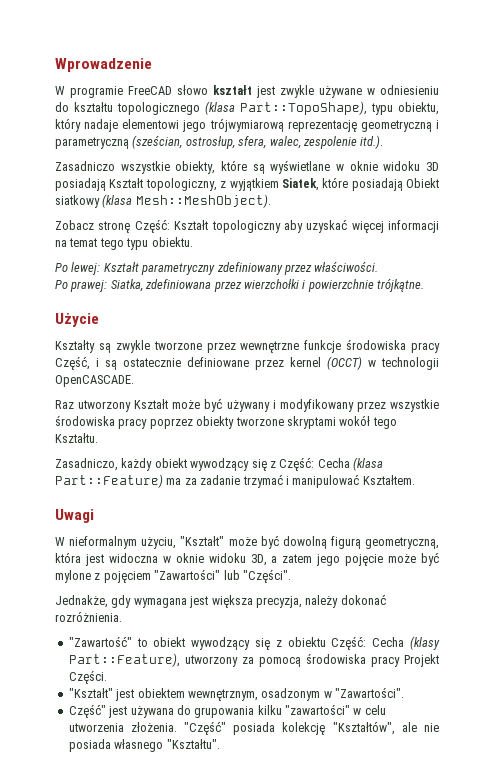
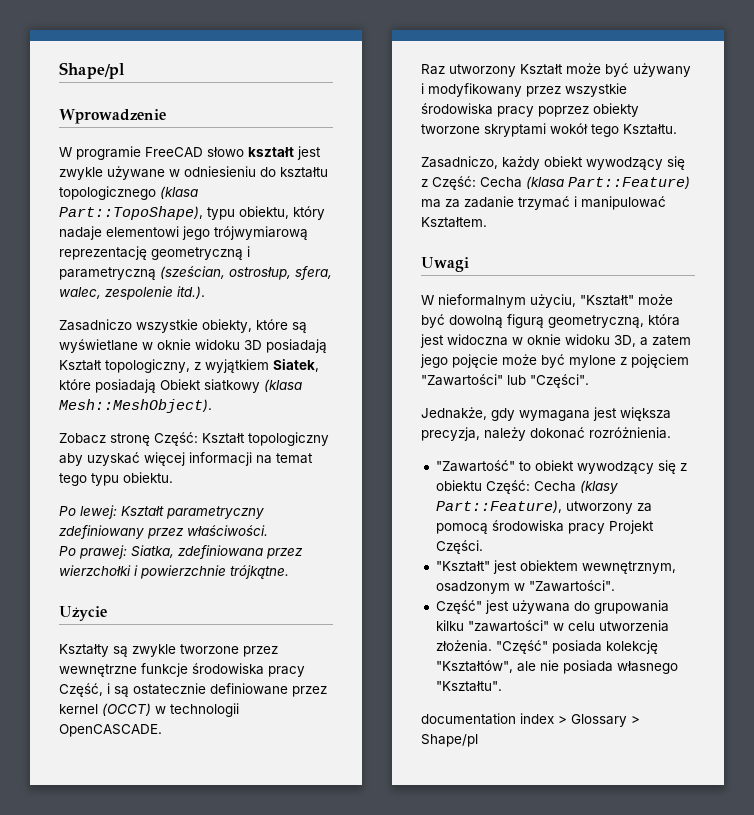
(55, 65) none -> [59,62,125,79] Shape/pl //
(220, 744) none -> [421,713,640,727] [421,734,478,747] // documentation index > Glossary > Shape/pl

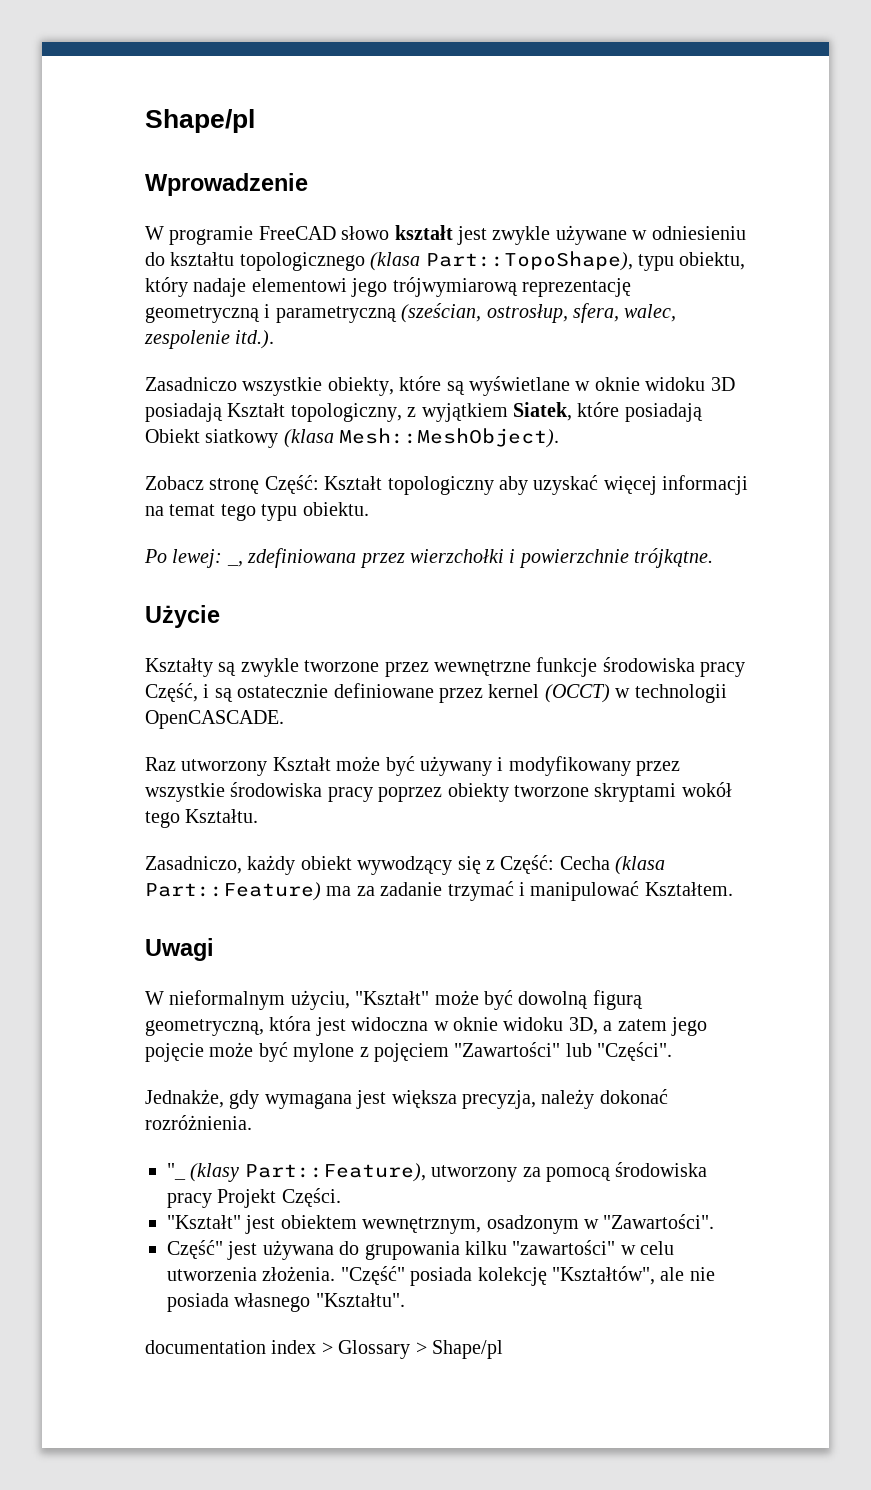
[121,506,264,519] [59,525,268,539] [59,545,174,559] Kształt parametryczny zdefiniowany przez właściwości. // Po prawej: Siatka, -> [226,561,243,567] _,
[435,460,687,474] [435,480,576,494] "Zawartość" to obiekt wywodzący się z obiektu Część: Cecha -> [167,1163,186,1180] "_

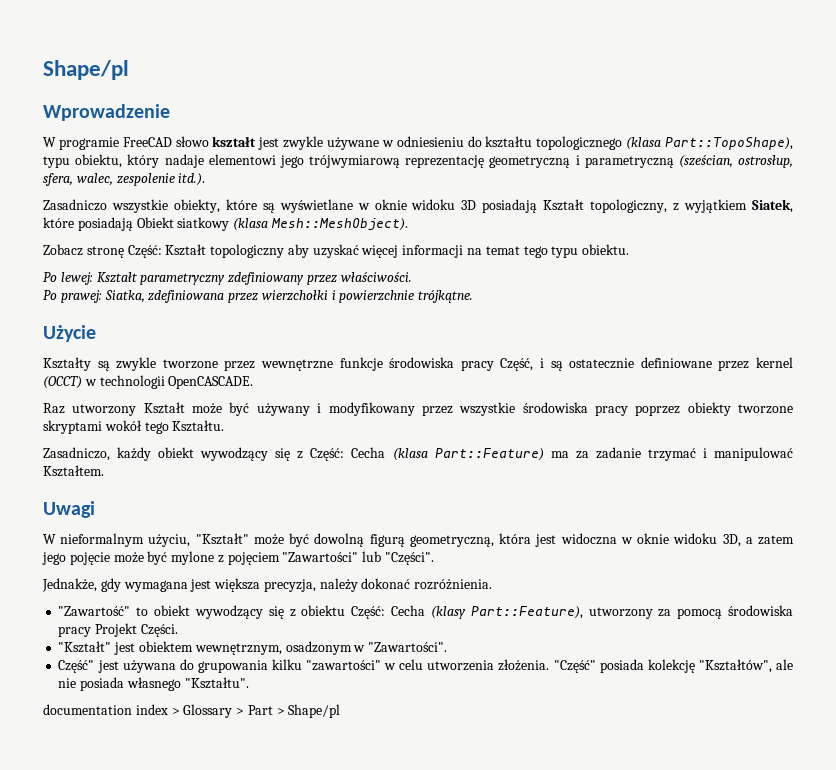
[226,561,243,567] _, -> [96,272,412,285] [43,290,145,303] Kształt parametryczny zdefiniowany przez właściwości. // Po prawej: Siatka,
[167,1163,186,1180] "_ -> [58,605,426,619] "Zawartość" to obiekt wywodzący się z obiektu Część: Cecha
(427, 1348) none -> [247,705,285,715] Part >

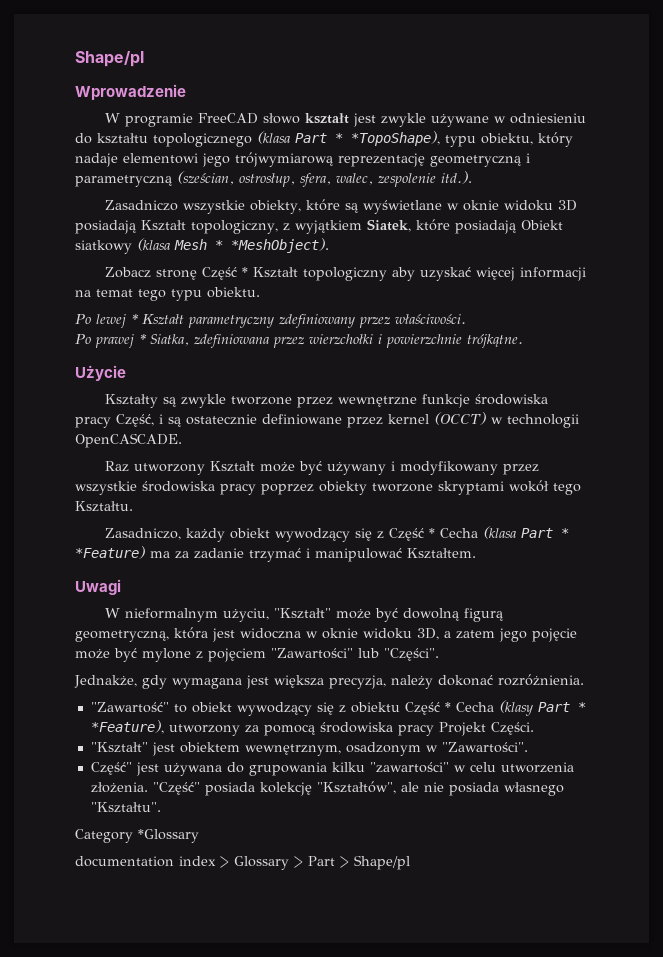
[664,137,793,150] Part::TopoShape), -> [295,131,440,146] Part * *TopoShape),
[270,218,408,231] Mesh::MeshObject). -> [174,238,329,253] Mesh * *MeshObject).
[127,245,162,258] Część: -> [201,267,248,280] Część *
[60,272,93,285] lewej: -> [96,314,139,328] lewej *
[60,290,102,303] prawej: -> [95,334,147,348] prawej *
[310,447,544,461] Część: Cecha (klasa Part::Feature) -> [388,526,569,541] [75,546,145,559] Część * Cecha (klasa Part * *Feature)
[351,605,583,619] Część: Cecha (klasy Part::Feature), -> [404,700,586,716] [90,720,164,734] Część * Cecha (klasy Part * *Feature),
(249, 683) none -> [75,829,199,843] // Category *Glossary

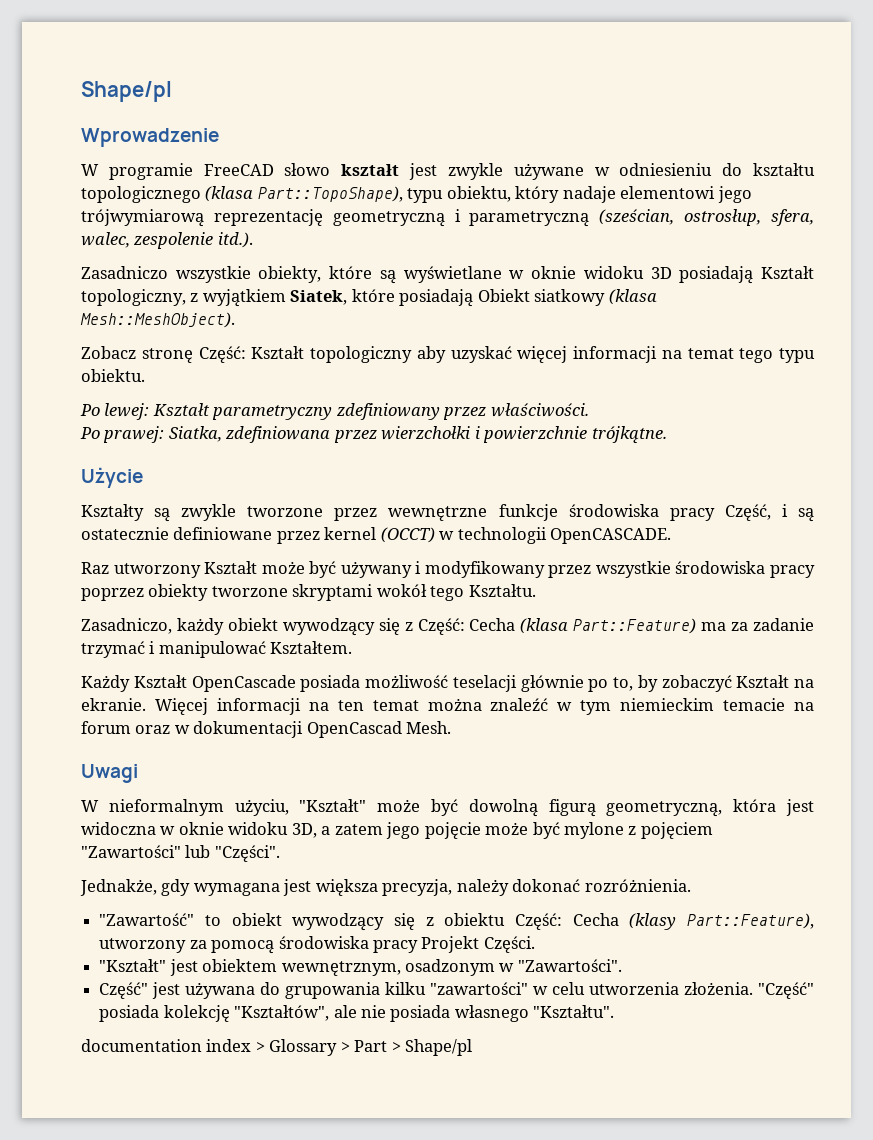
[295,131,440,146] Part * *TopoShape), -> [257,186,403,202] Part::TopoShape),
[174,238,329,253] Mesh * *MeshObject). -> [80,312,235,328] Mesh::MeshObject).
[201,267,248,280] Część * -> [198,346,246,363] Część:
[96,314,139,328] lewej * -> [104,403,150,420] lewej:
[95,334,147,348] prawej * -> [103,426,165,443] prawej:
[388,526,569,541] [75,546,145,559] Część * Cecha (klasa Part * *Feature) -> [417,618,697,635] Część: Cecha (klasa Part::Feature)
(476, 553) none -> [81,675,814,692] [81,698,814,715] [81,721,452,738] // Każdy Kształt OpenCascade posiada możliwość teselacji głównie po to, by zobaczyć Kształt na ekranie. Więcej informacji na ten temat można znaleźć w tym niemieckim temacie na forum oraz w dokumentacji OpenCascad Mesh.
[404,700,586,716] [90,720,164,734] Część * Cecha (klasy Part * *Feature), -> [514,913,815,930] Część: Cecha (klasy Part::Feature),
[75,829,199,843] // Category *Glossary -> (615, 1011) none

